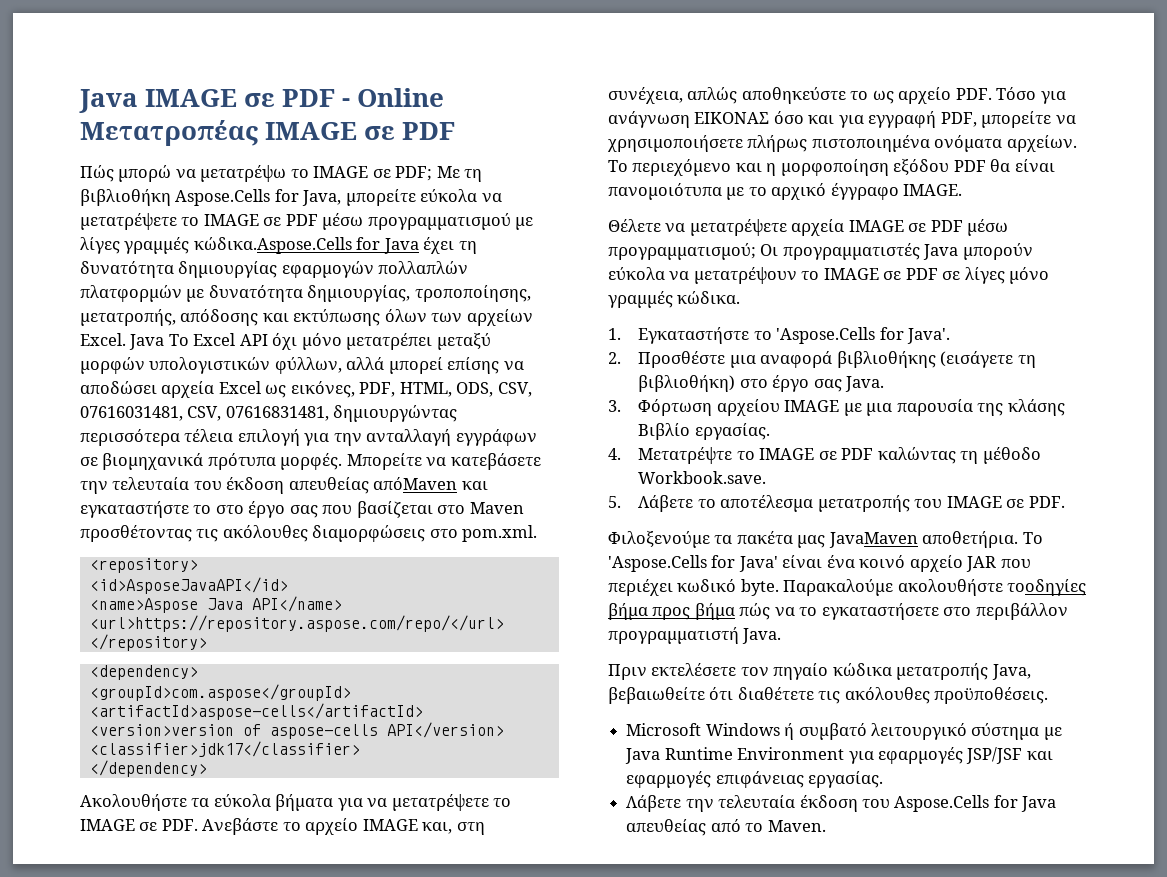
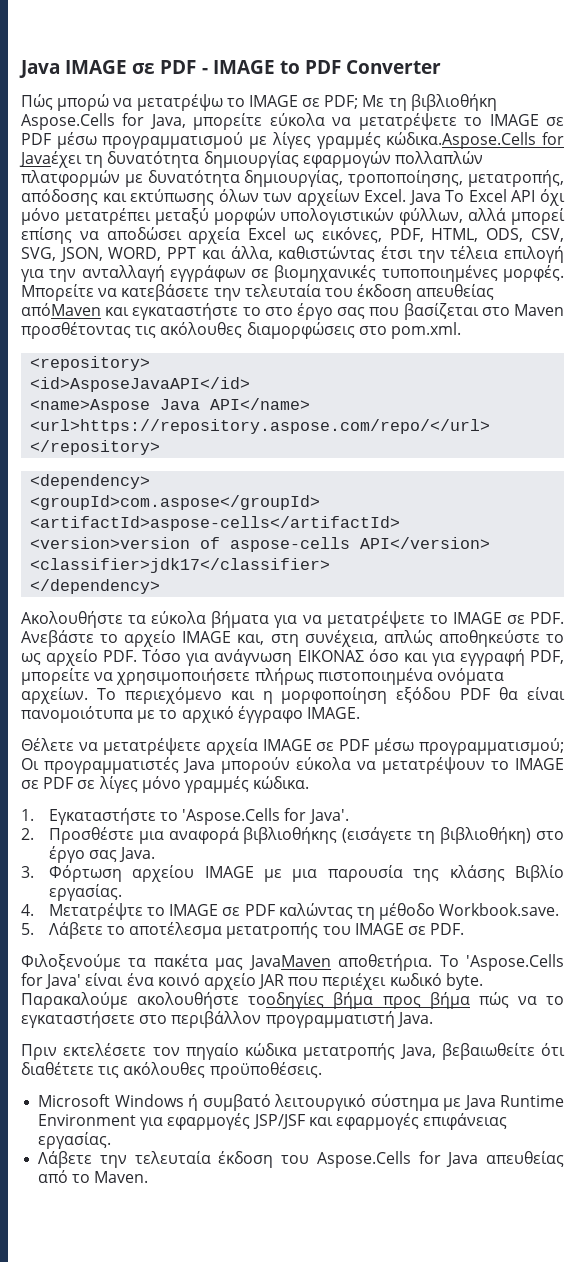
[357,88,445,107] [80,120,456,146] Online Μετατροπέας IMAGE σε PDF -> [212,60,442,74] IMAGE to PDF Converter
[383,237,455,254] Java έχει -> [19,151,82,168] Javaέχει
[80,405,458,422] [80,429,180,446] 07616031481, CSV, 07616831481, δημιουργώντας περισσότερα -> [21,246,445,263] SVG, JSON, WORD, PPT και άλλα, καθιστώντας έτσι την
[102,453,276,470] βιομηχανικά πρότυπα -> [274,265,498,282] βιομηχανικές τυποποιημένες

